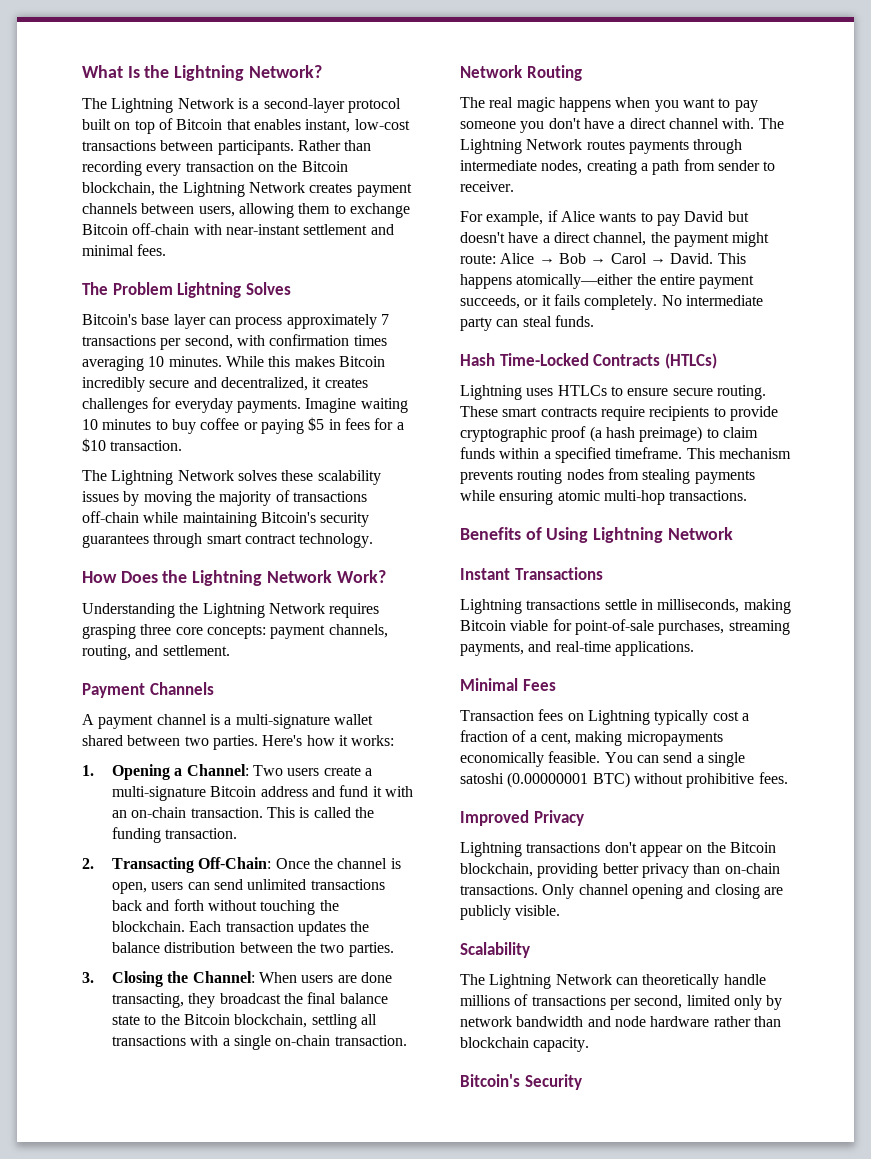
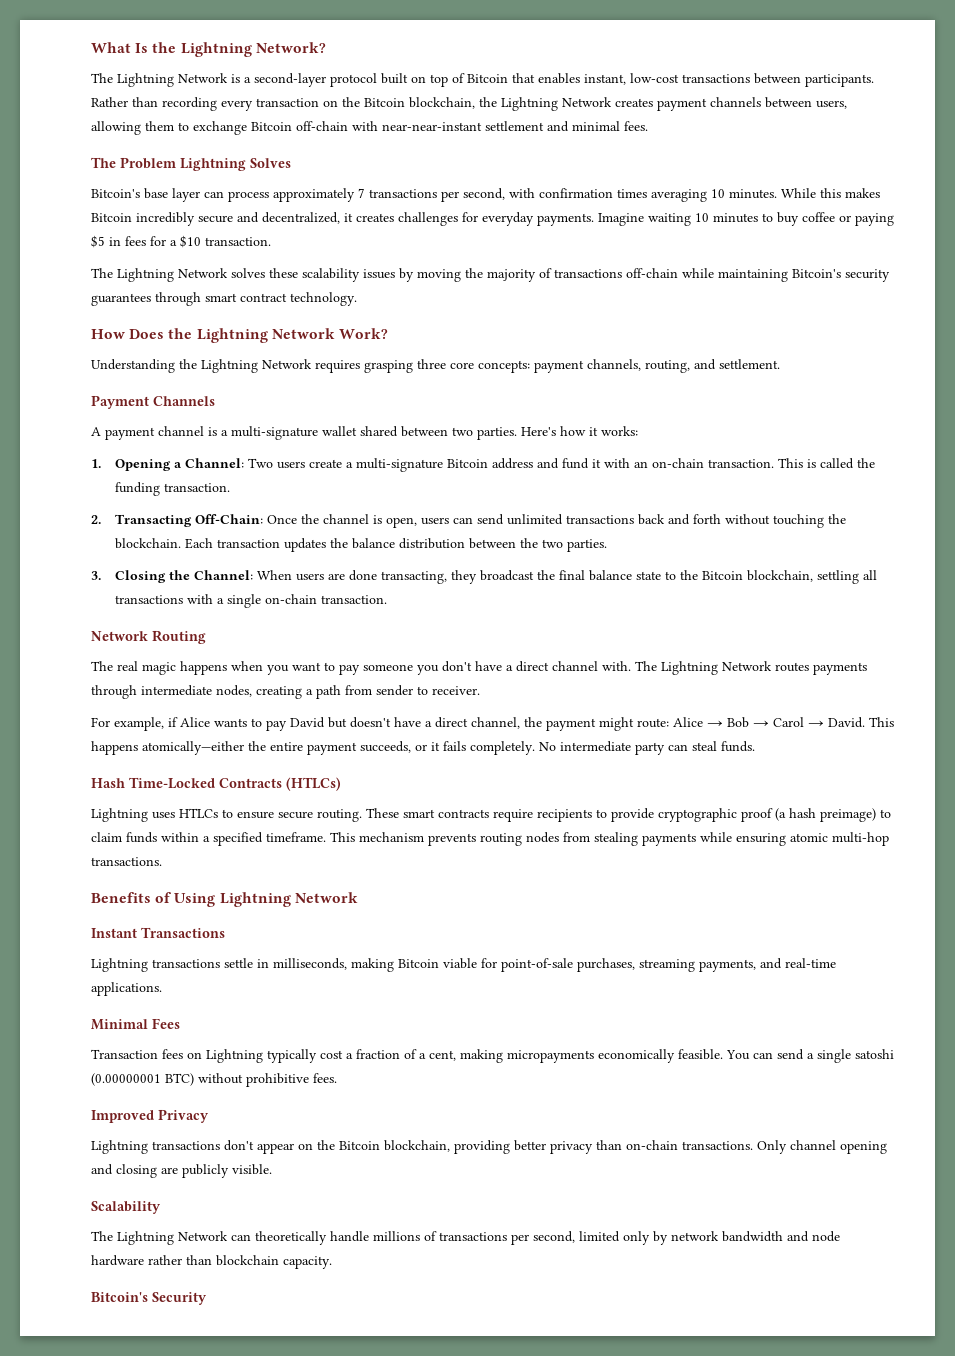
[225,224,300,235] near-instant -> [382,122,482,131] near-near-instant

